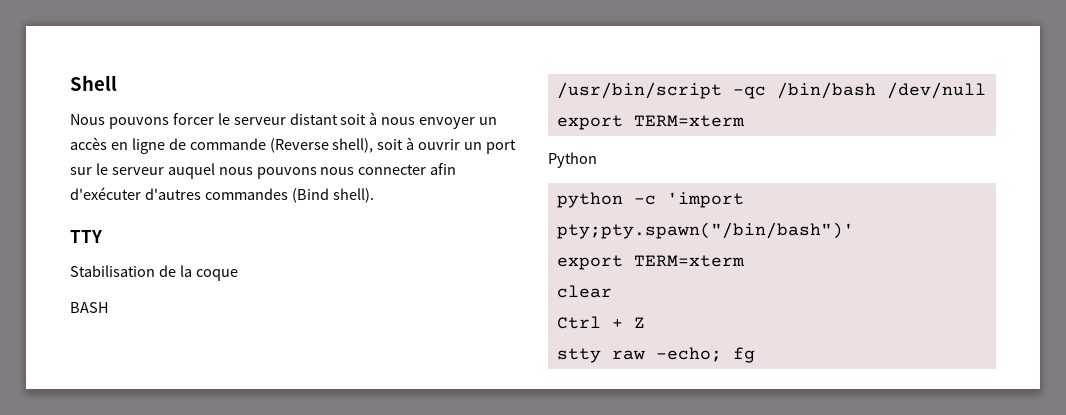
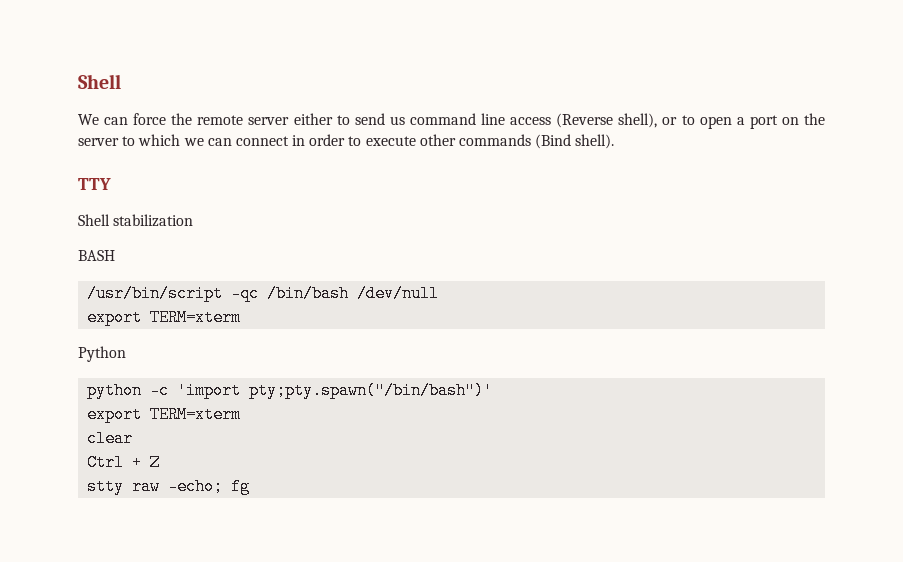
[70,112,498,129] [70,137,517,154] [70,163,457,179] [70,187,288,200] Nous pouvons forcer le serveur distant soit à nous envoyer un accès en ligne de commande (Reverse shell), soit à ouvrir un port sur le serveur auquel nous pouvons nous connecter afin d'exécuter d'autres commandes -> [78,113,825,129] [78,134,532,146] We can force the remote server either to send us command line access (Reverse shell), or to open a port on the server to which we can connect in order to execute other commands
[70,265,238,281] Stabilisation de la coque -> [78,214,194,227] Shell stabilization

